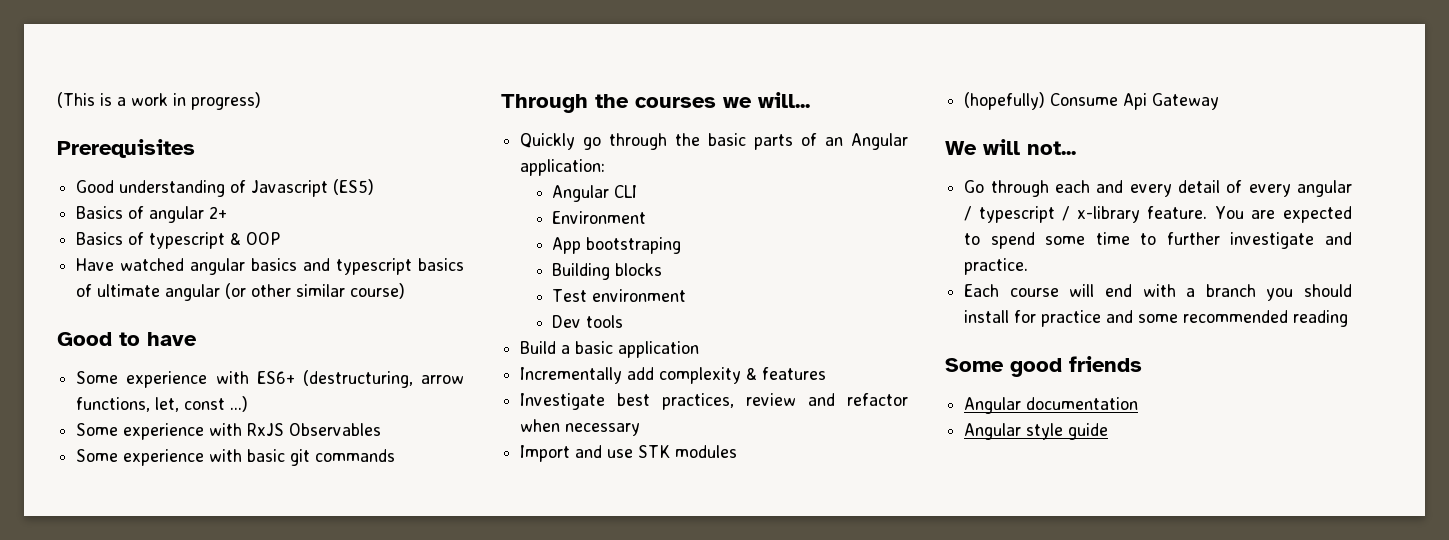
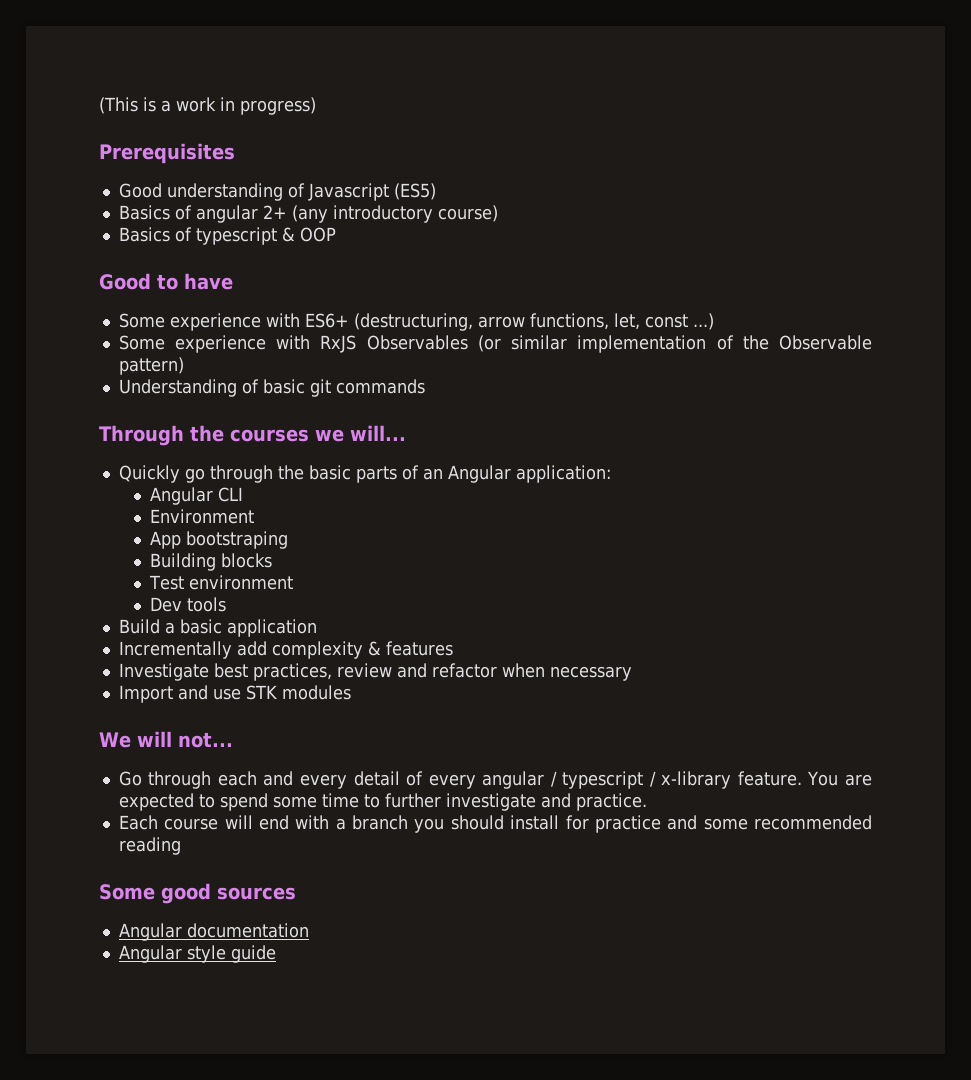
(228, 212) none -> [291,205,498,223] (any introductory course)
[76,258,464,275] [76,283,406,301] // Have watched angular basics and typescript basics of ultimate angular (or other similar course) -> (336, 234) none
[76,449,243,466] // Some experience with -> [477,335,873,353] [118,357,184,375] [118,379,259,397] (or similar implementation of the Observable pattern) // Understanding of
[964,92,1220,110] // (hopefully) Consume Api Gateway -> (351, 692) none
[1069,356,1142,372] friends -> [217,887,296,900] sources

